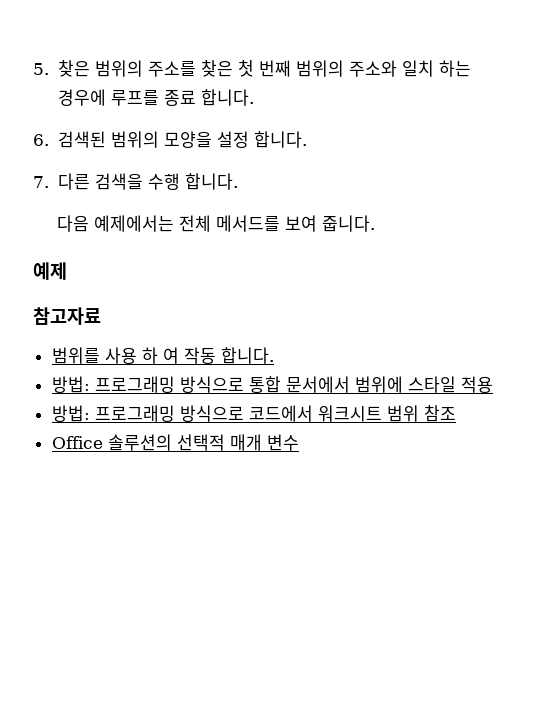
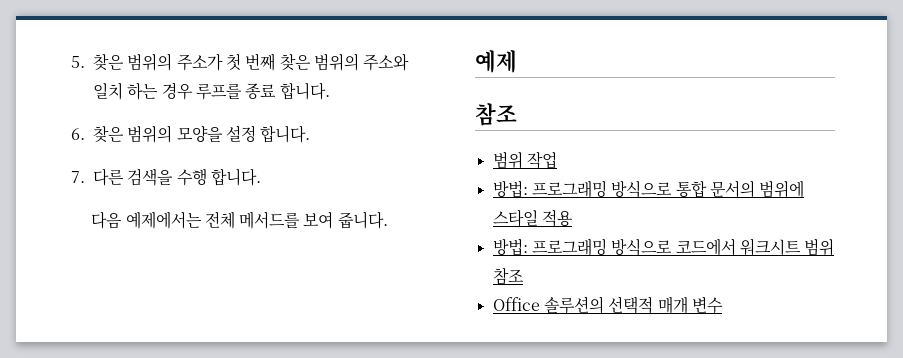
[147,60,233,77] 주소를 찾은 -> [176,53,223,71] 주소가
(291, 68) none -> [279,53,311,71] 찾은
[57,89,106,106] 경우에 -> [161,82,193,100] 경우
[57,131,106,148] 검색된 -> [93,125,124,143] 찾은
[33,307,101,325] [51,347,274,364] 참고자료 // 범위를 사용 하 여 작동 합니다. -> [475,103,517,126] [492,151,557,169] 참조 // 범위 작업
[285,376,350,393] 문서에서 -> [709,180,755,198] 문서의

